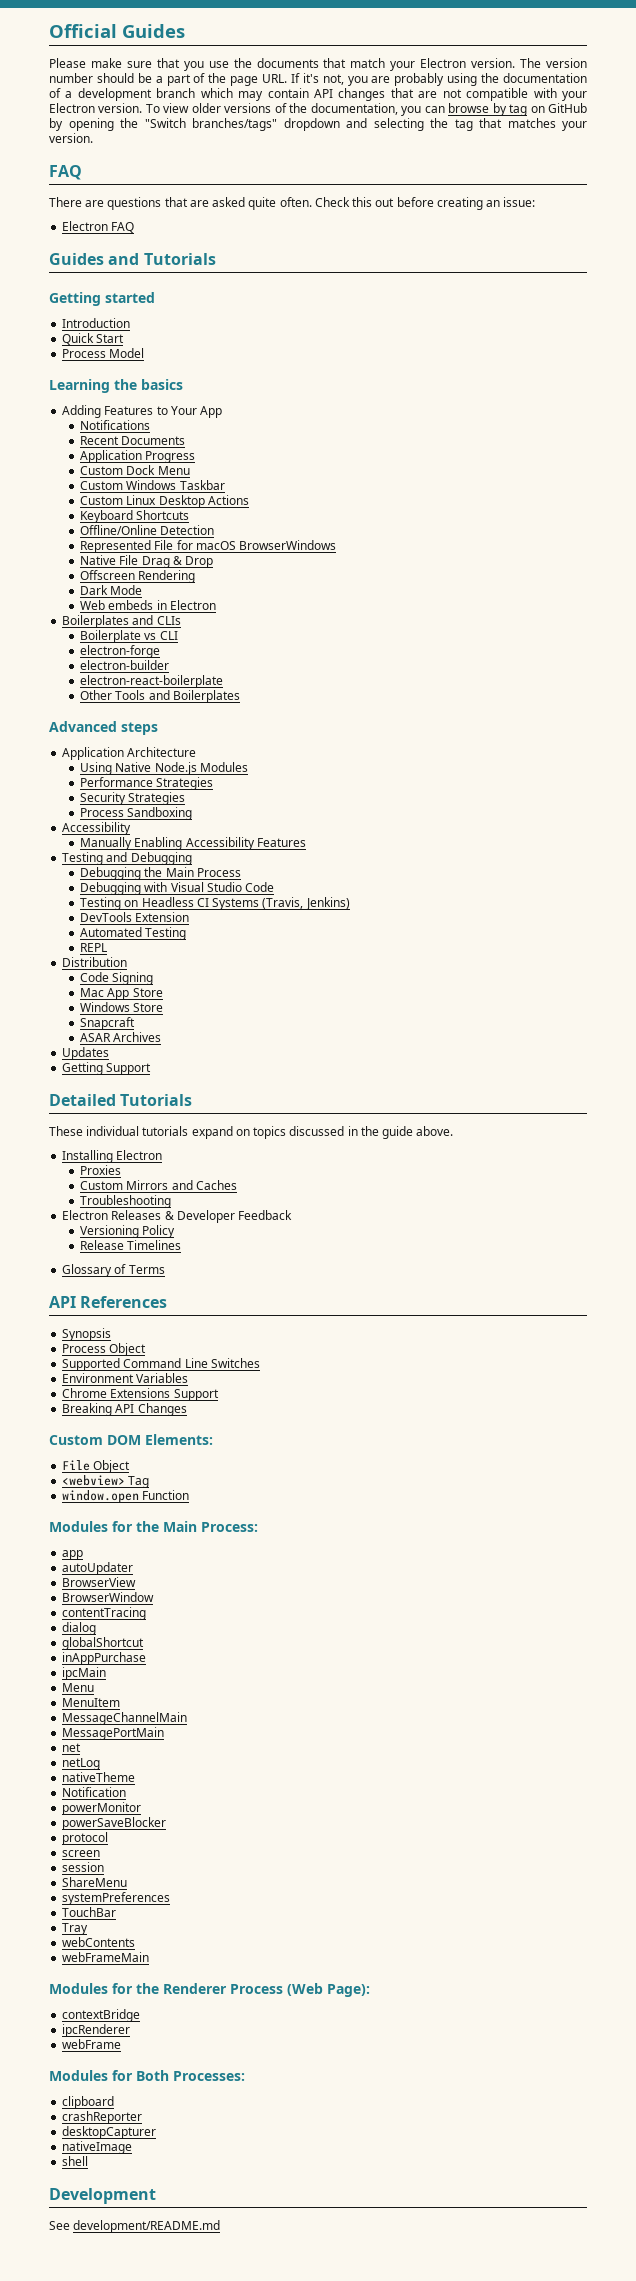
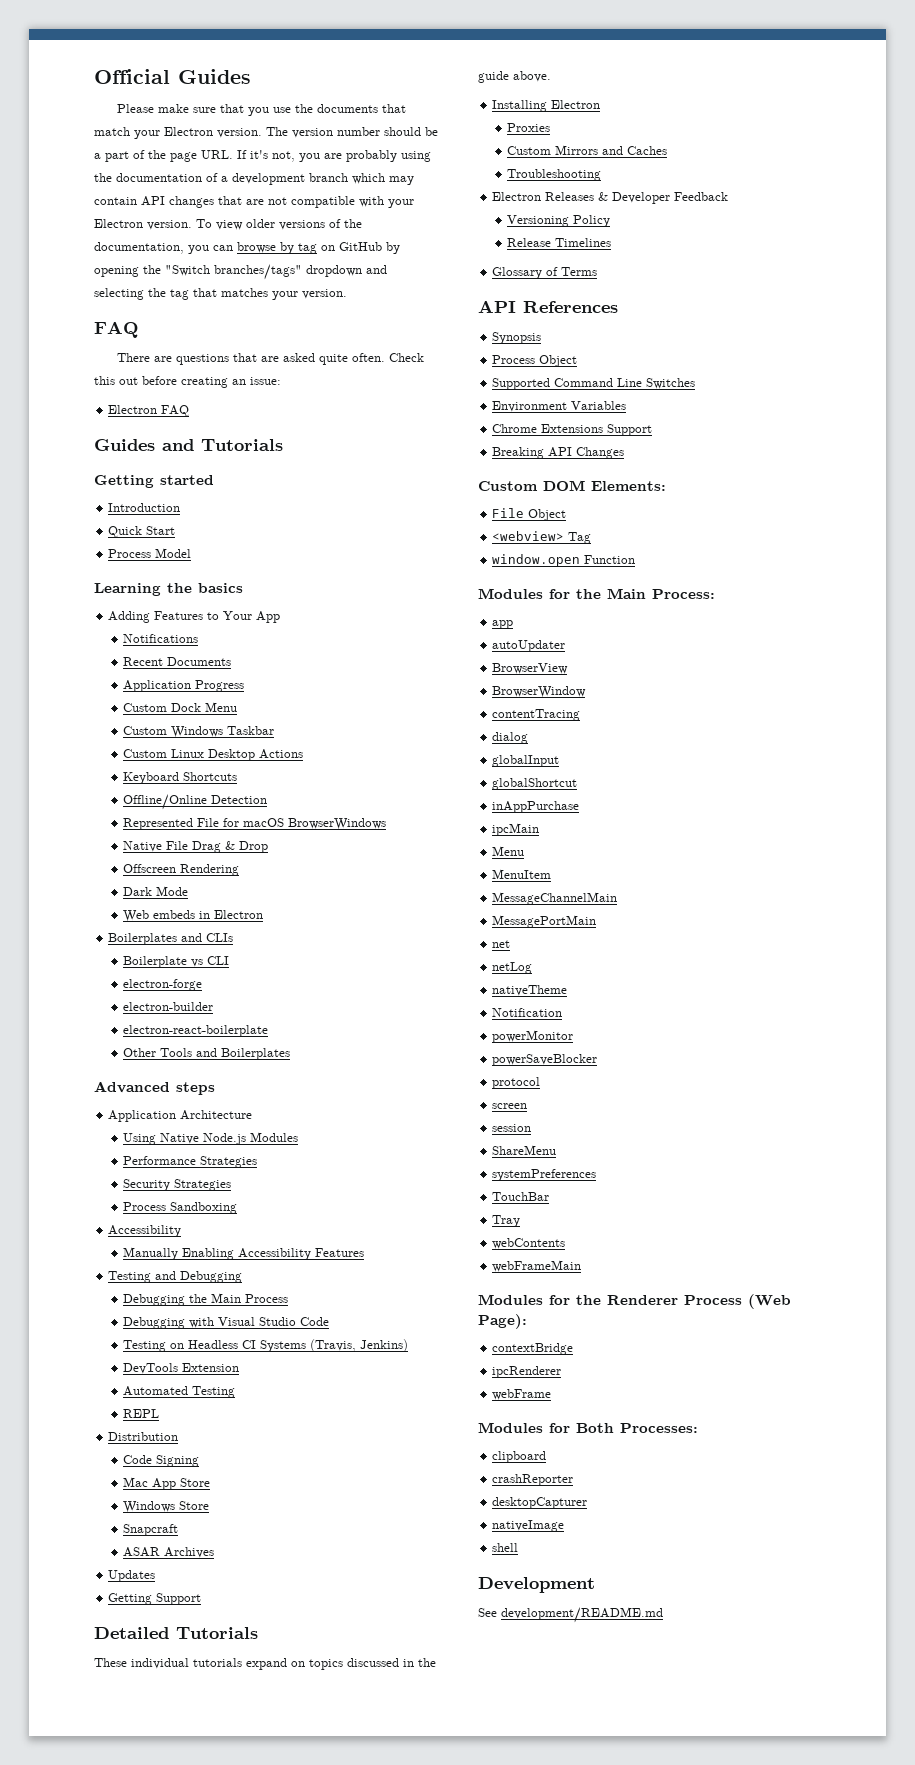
(97, 1628) none -> [492,755,560,767] // globalInput

